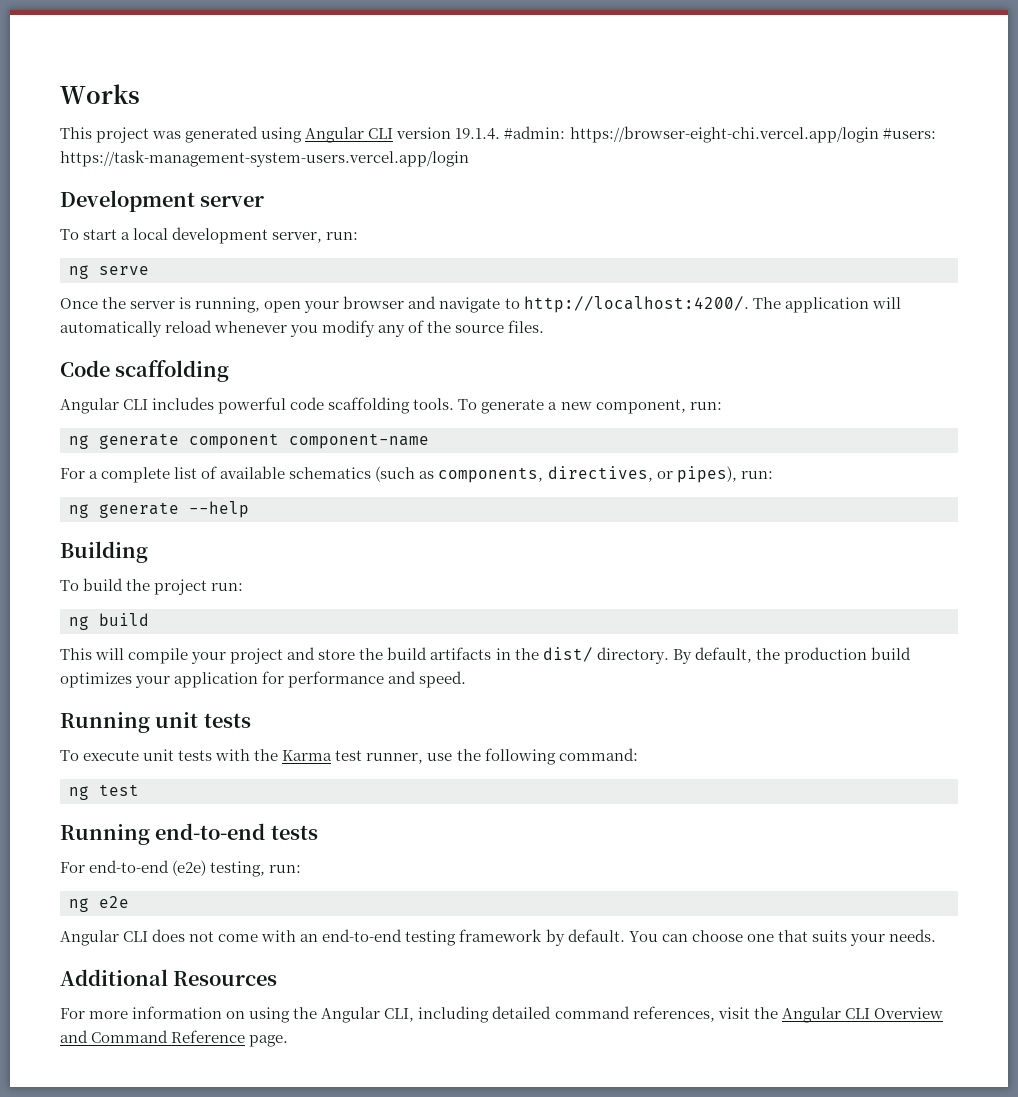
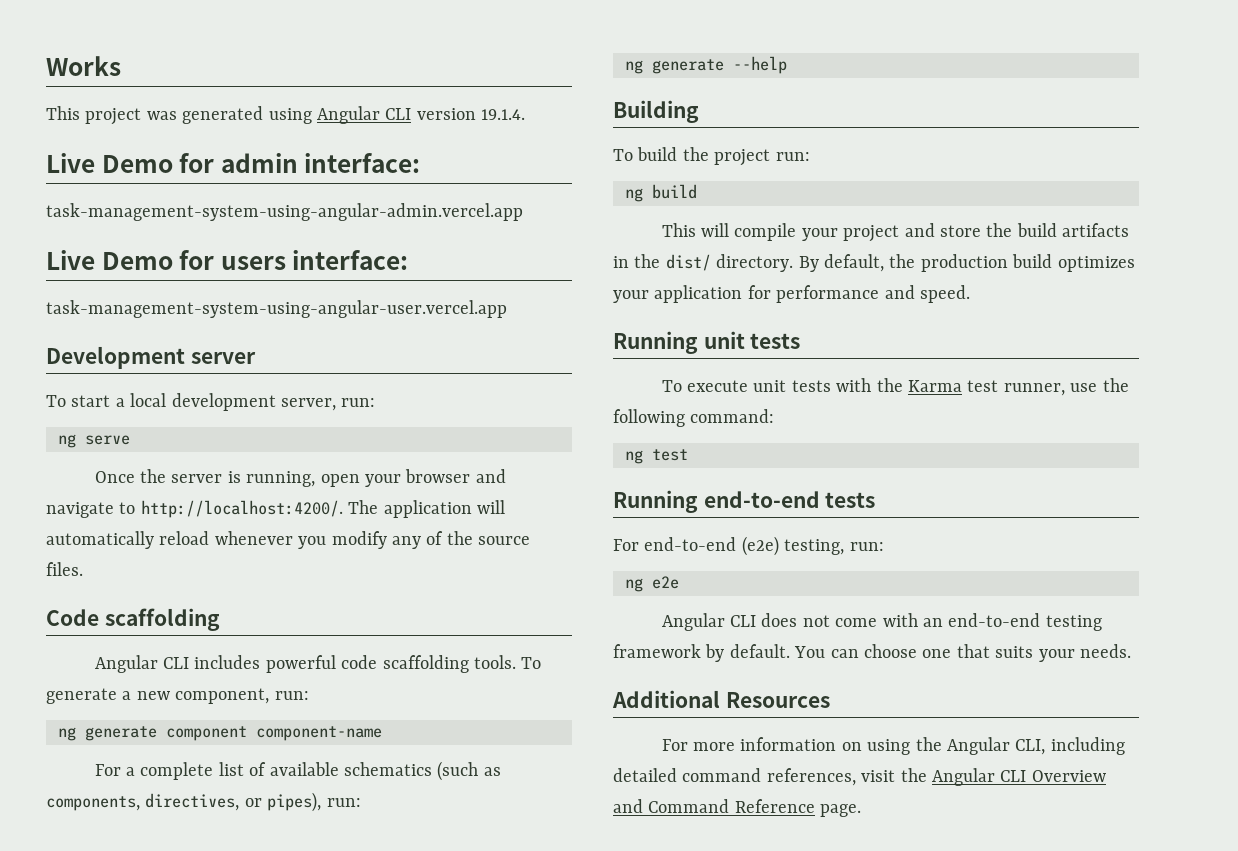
[504,126,936,143] [60,150,469,167] #admin: https://browser-eight-chi.vercel.app/login #users: https://task-management-system-users.vercel.app/login -> [46,153,421,173] [46,203,523,221] [46,250,409,270] [46,300,507,318] // Live Demo for admin interface: // task-management-system-using-angular-admin.vercel.app // Live Demo for users interface: // task-management-system-using-angular-user.vercel.app

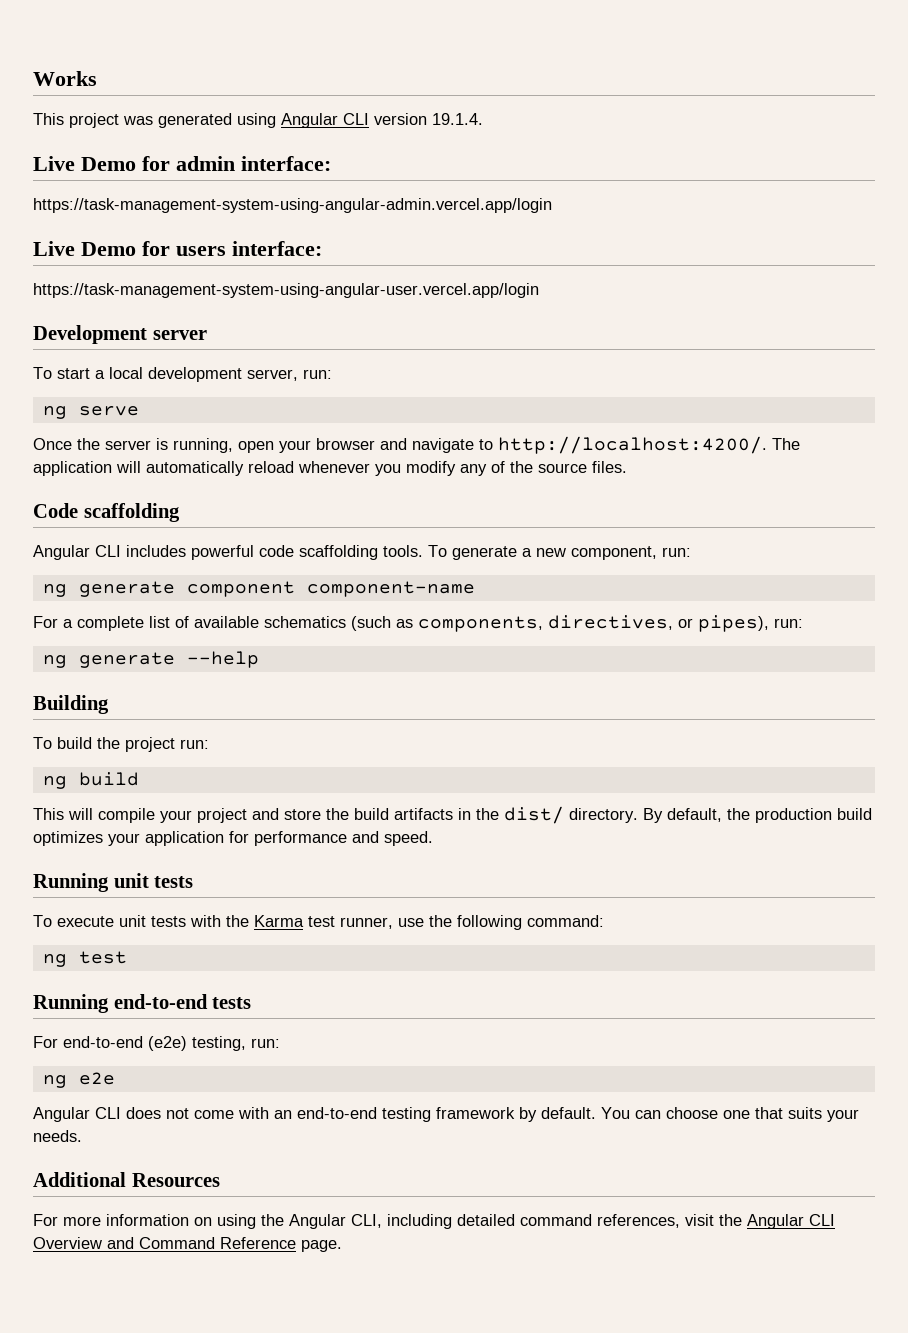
[46,203,523,221] task-management-system-using-angular-admin.vercel.app -> [33,198,552,213] https://task-management-system-using-angular-admin.vercel.app/login
[46,300,507,318] task-management-system-using-angular-user.vercel.app -> [33,283,539,298] https://task-management-system-using-angular-user.vercel.app/login

